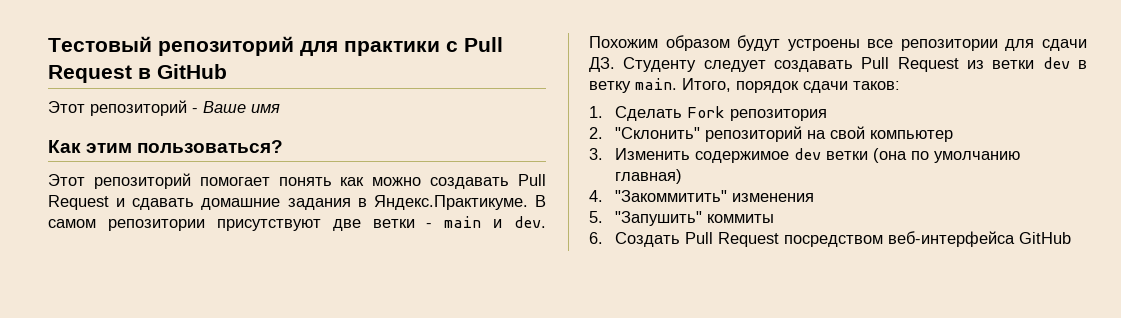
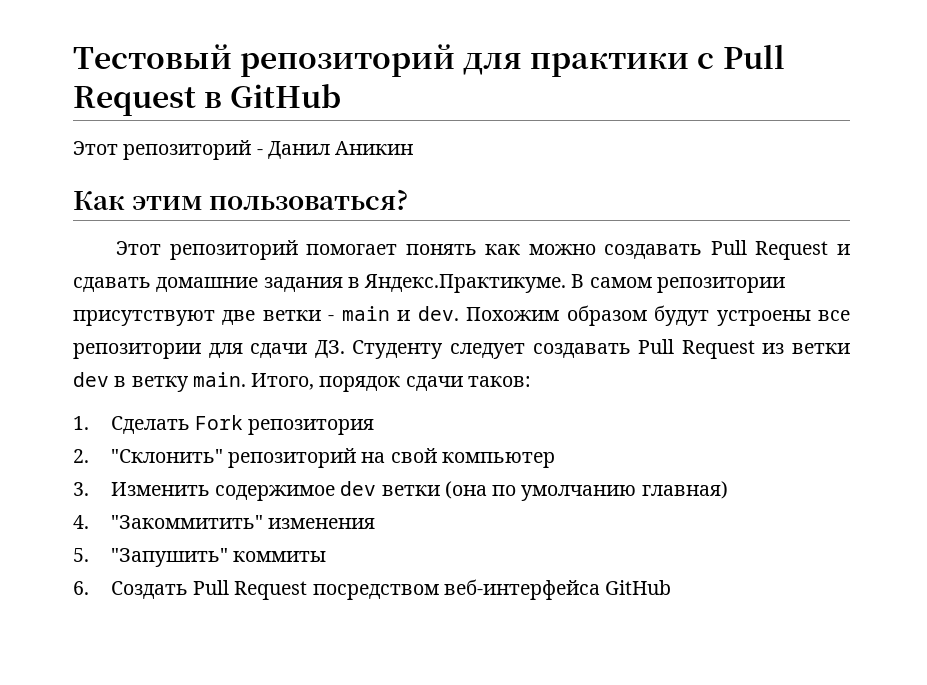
[203,101,280,113] Ваше имя -> [267,141,414,159] Данил Аникин

